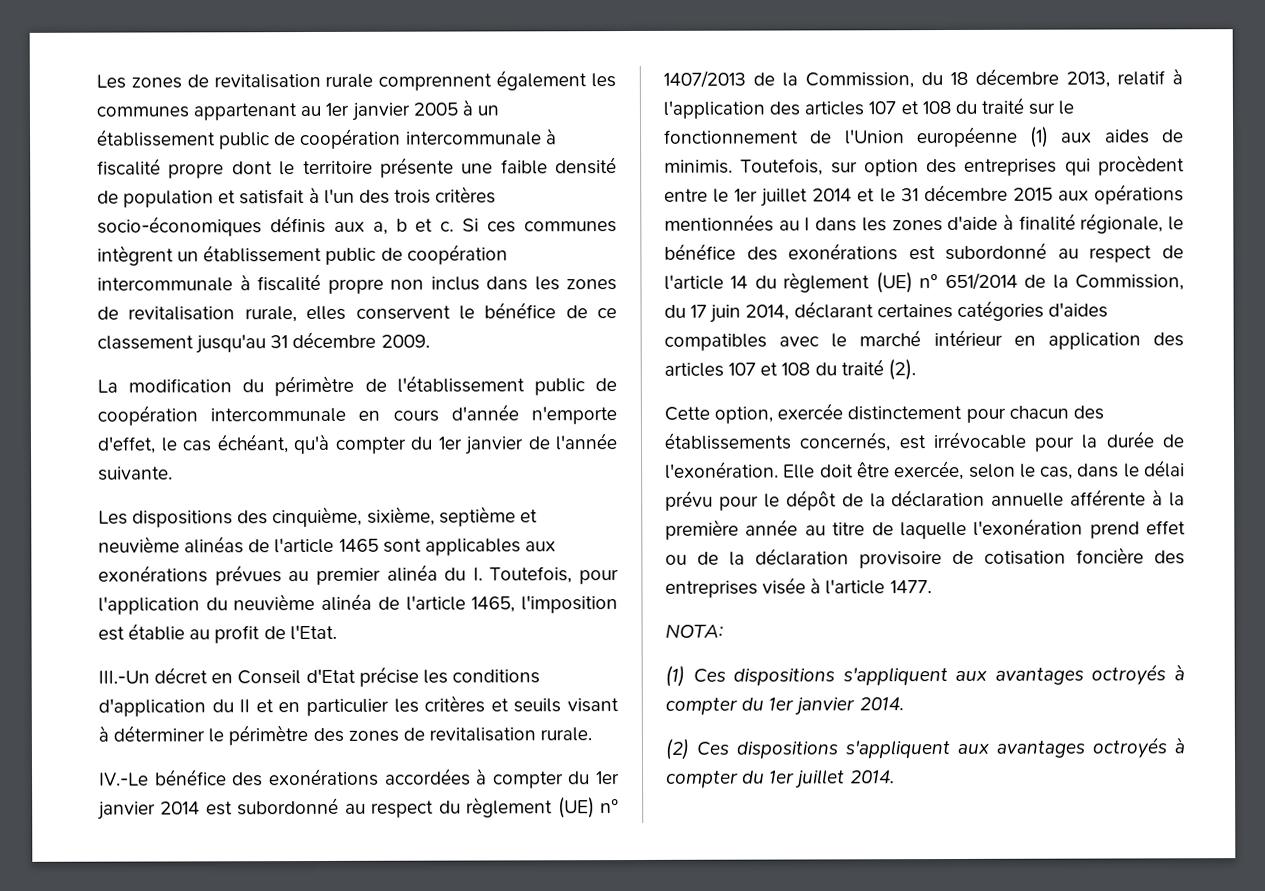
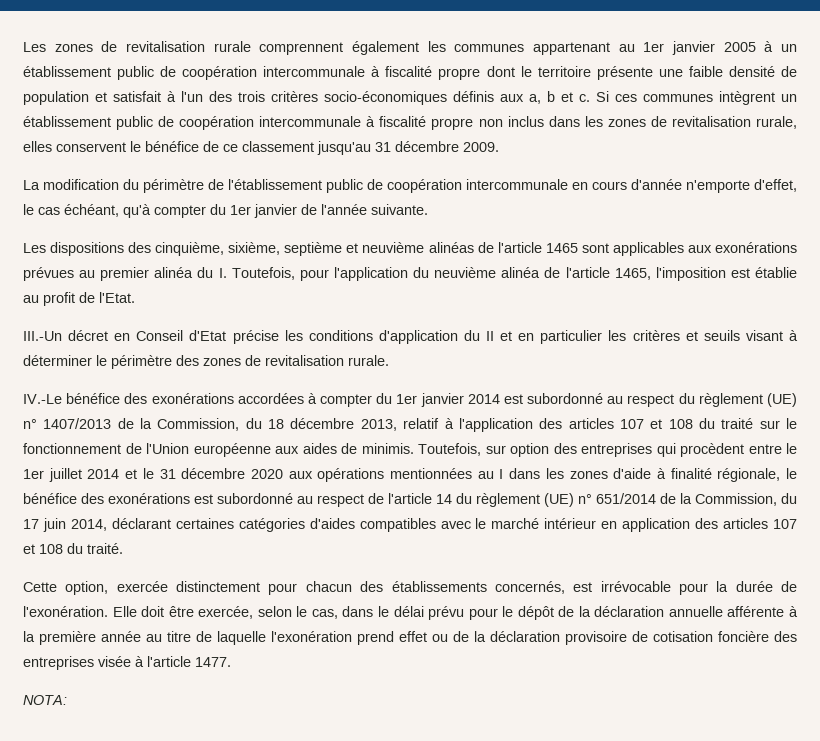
[1030,126,1050,148] (1) -> (271, 450) none
[1012,187,1053,201] 2015 -> [250,469,283,479] 2020
[840,359,916,381] traité (2). -> [87,543,123,554] traité.
[665,664,1185,687] [665,697,904,716] [665,737,1185,760] [666,769,895,789] // (1) Ces dispositions s'appliquent aux avantages octroyés à compter du 1er janvier 2014. // (2) Ces dispositions s'appliquent aux avantages octroyés à compter du 1er juillet 2014. -> (67, 700) none

